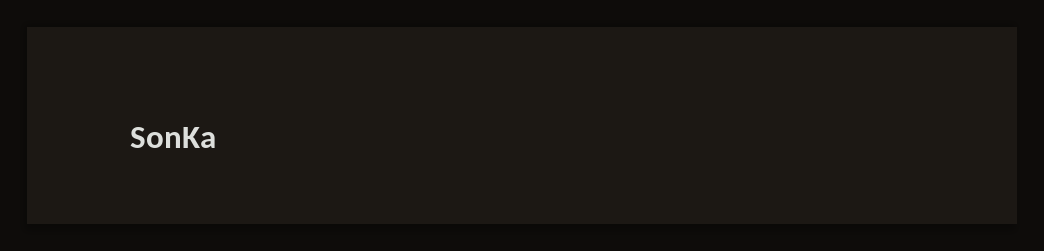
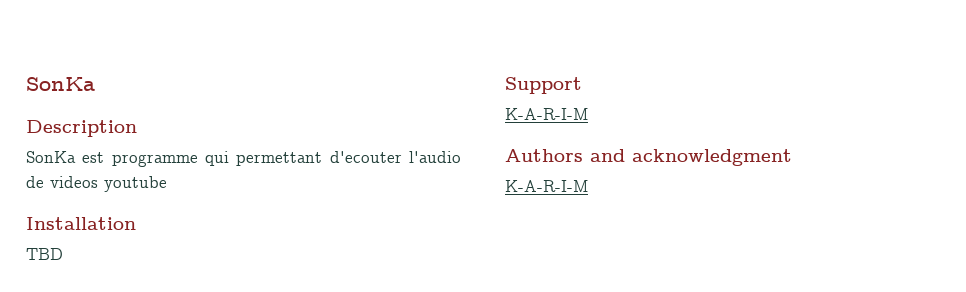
[130,127,216,148] SonKa -> [26,77,95,91] [26,120,137,137] [26,151,461,167] [26,176,167,192] [26,217,136,230] [26,248,63,260] [505,77,582,94] [505,108,588,120] [505,149,792,166] [505,180,588,192] SonKa // Description // SonKa est programme qui permettant d'ecouter l'audio de videos youtube // Installation // TBD // Support // K-A-R-I-M // Authors and acknowledgment // K-A-R-I-M

